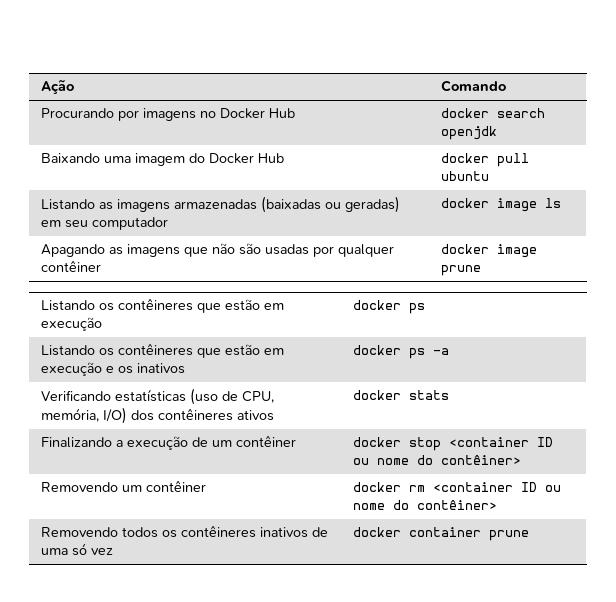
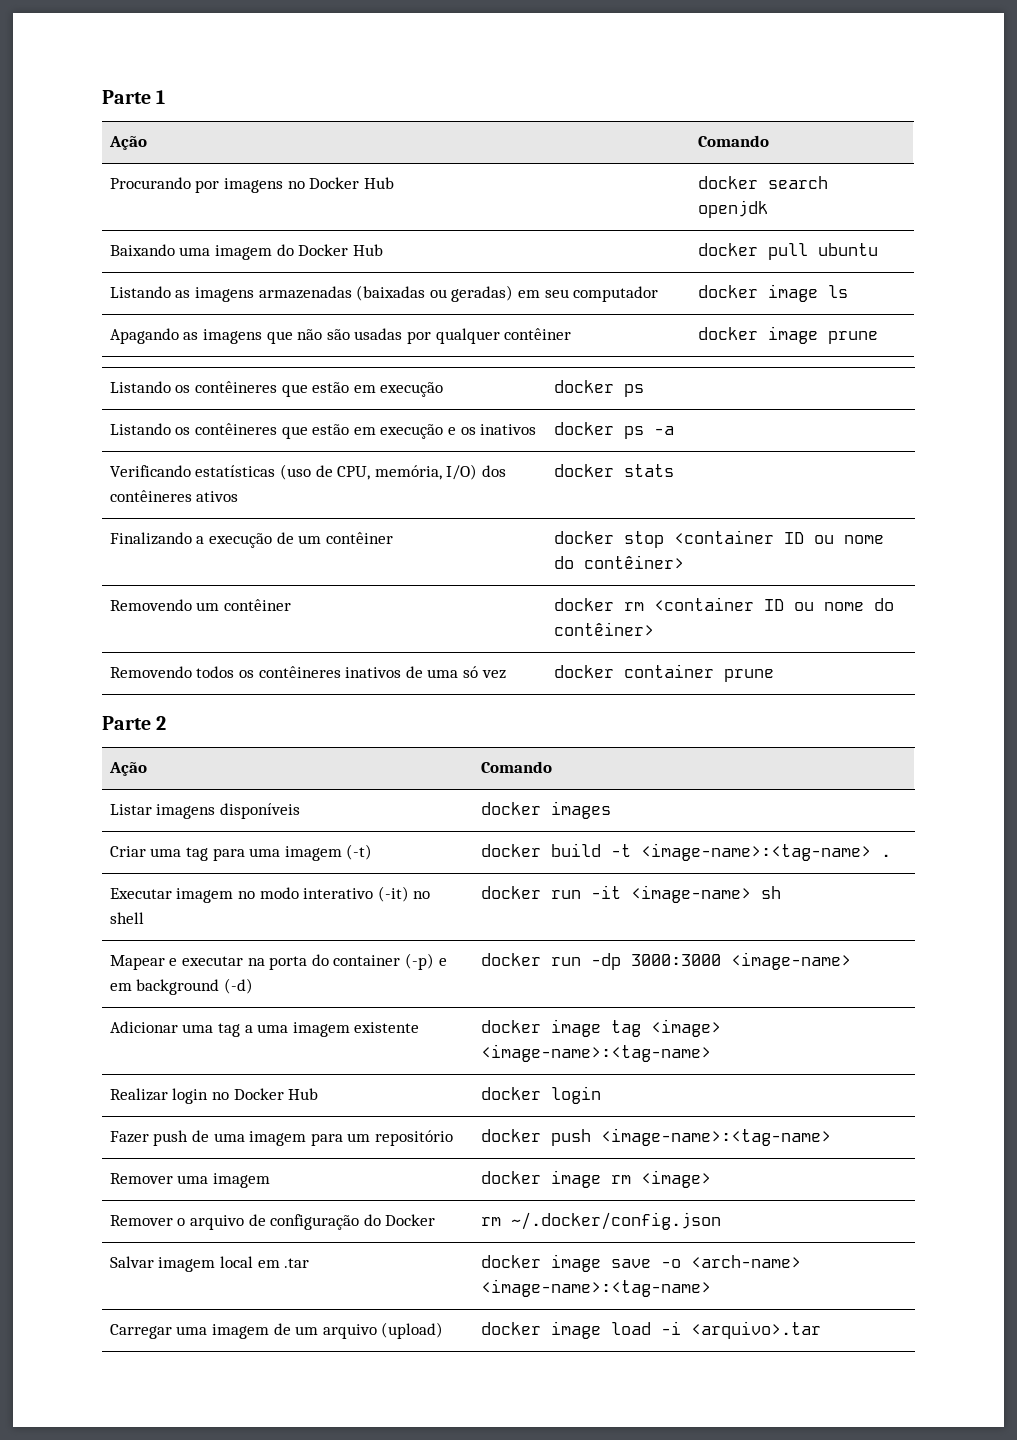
(41, 86) none -> [102,90,166,104] Parte 1 //
(530, 535) none -> [102,716,167,730] [108,762,147,776] [480,761,552,773] [109,803,301,819] [480,801,611,819] [109,844,373,861] [480,843,891,861] [109,886,431,903] [109,912,144,924] [480,885,781,903] [109,953,447,970] [109,978,254,995] [480,952,851,970] [109,1021,420,1037] [480,1019,721,1037] [480,1044,711,1062] [109,1088,319,1104] [480,1086,601,1104] [109,1130,454,1146] [480,1128,831,1146] [109,1173,271,1188] [480,1170,711,1188] [109,1214,436,1230] [480,1212,721,1230] [109,1256,310,1272] [480,1254,801,1272] [480,1279,711,1297] [109,1322,444,1339] [480,1321,821,1339] // Parte 2 // Ação | Comando // Listar imagens disponíveis | docker images // Criar uma tag para uma imagem (-t) | docker build -t <image-name>:<tag-name> . // Executar imagem no modo interativo (-it) no shell | docker run -it <image-name> sh // Mapear e executar na porta do container (-p) e em background (-d) | docker run -dp 3000:3000 <image-name> // Adicionar uma tag a uma imagem existente | docker image tag <image> <image-name>:<tag-name> // Realizar login no Docker Hub | docker login // Fazer push de uma imagem para um repositório | docker push <image-name>:<tag-name> // Remover uma imagem | docker image rm <image> // Remover o arquivo de configuração do Docker | rm ~/.docker/config.json // Salvar imagem local em .tar | docker image save -o <arch-name> <image-name>:<tag-name> // Carregar uma imagem de um arquivo (upload) | docker image load -i <arquivo>.tar

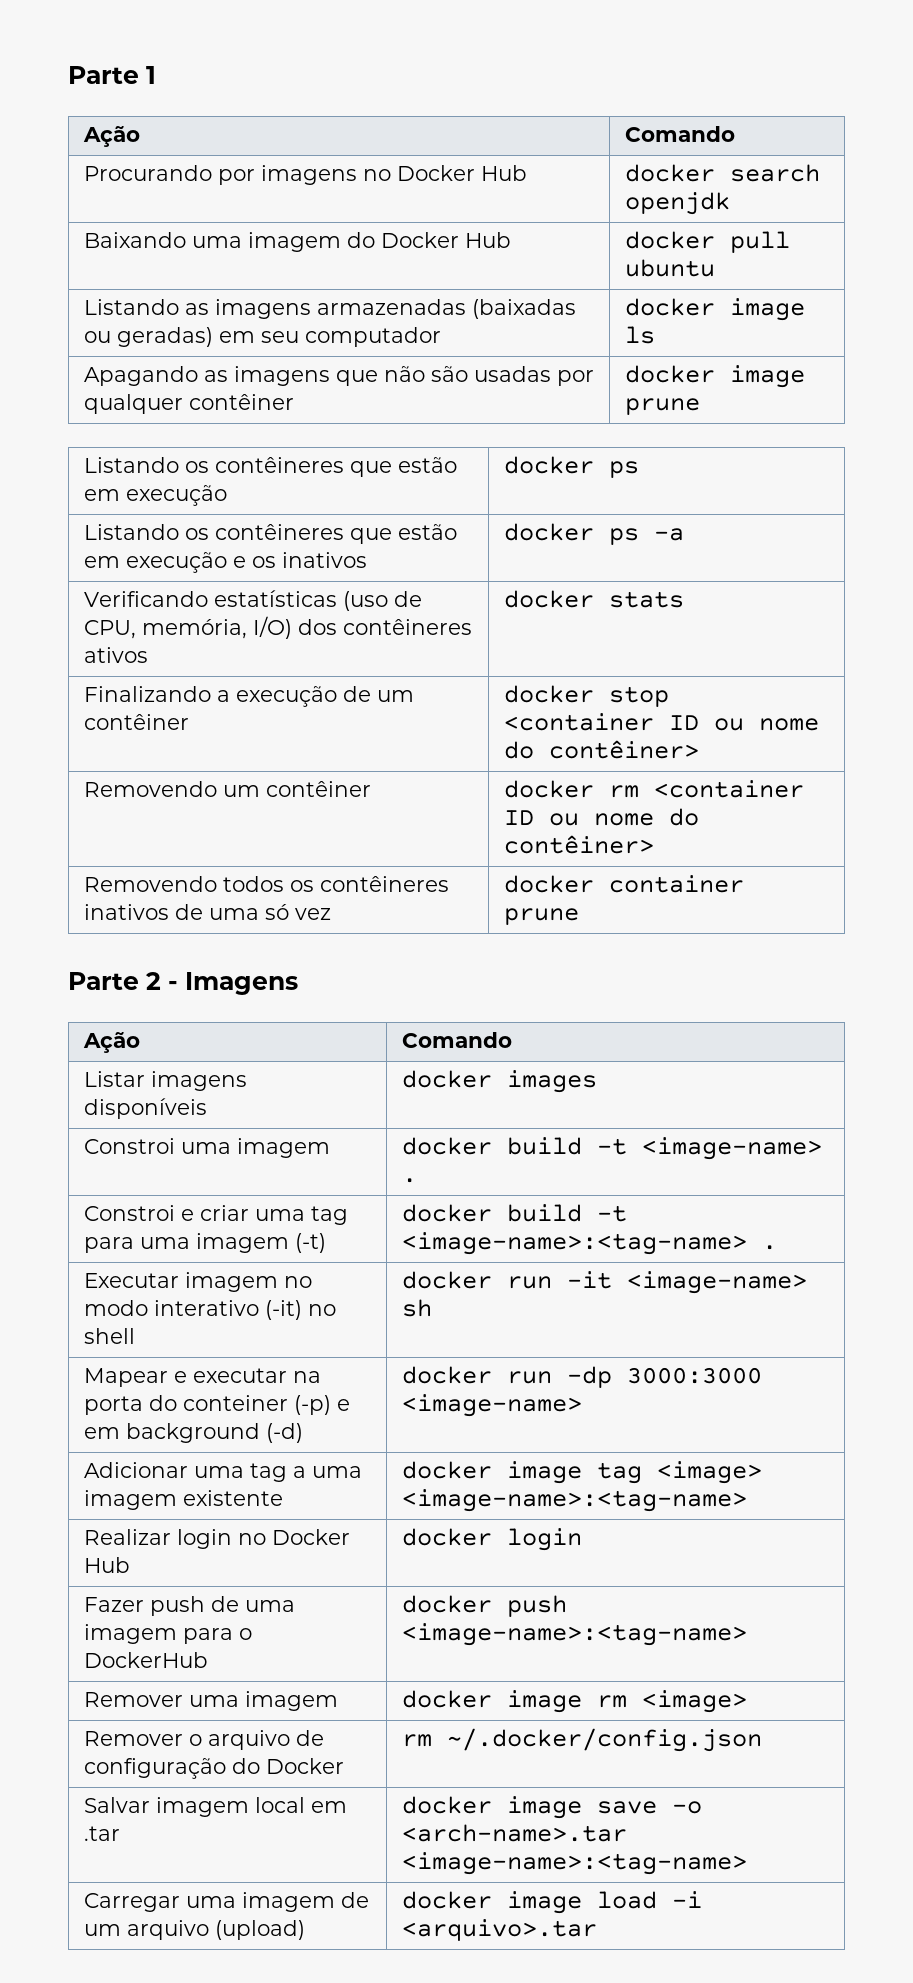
(167, 723) none -> [168,972,298,995] - Imagens
[109,846,146,857] Criar -> [83,1138,330,1158] [401,1137,822,1160] [401,1178,417,1183] [83,1205,249,1221] Constroi uma imagem | docker build -t <image-name> . // Constroi e criar
[333,955,401,966] container -> [182,1395,288,1411] conteiner
[347,1130,454,1146] um repositório -> [238,1628,252,1640] [83,1652,208,1668] o DockerHub
[690,1255,801,1268] <arch-name> -> [401,1824,627,1842] <arch-name>.tar

